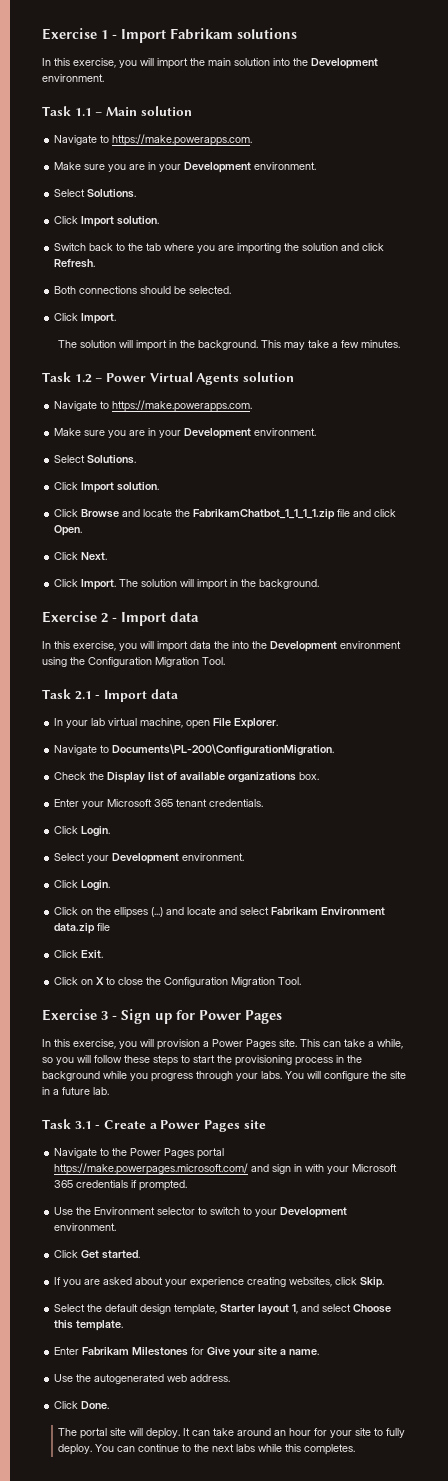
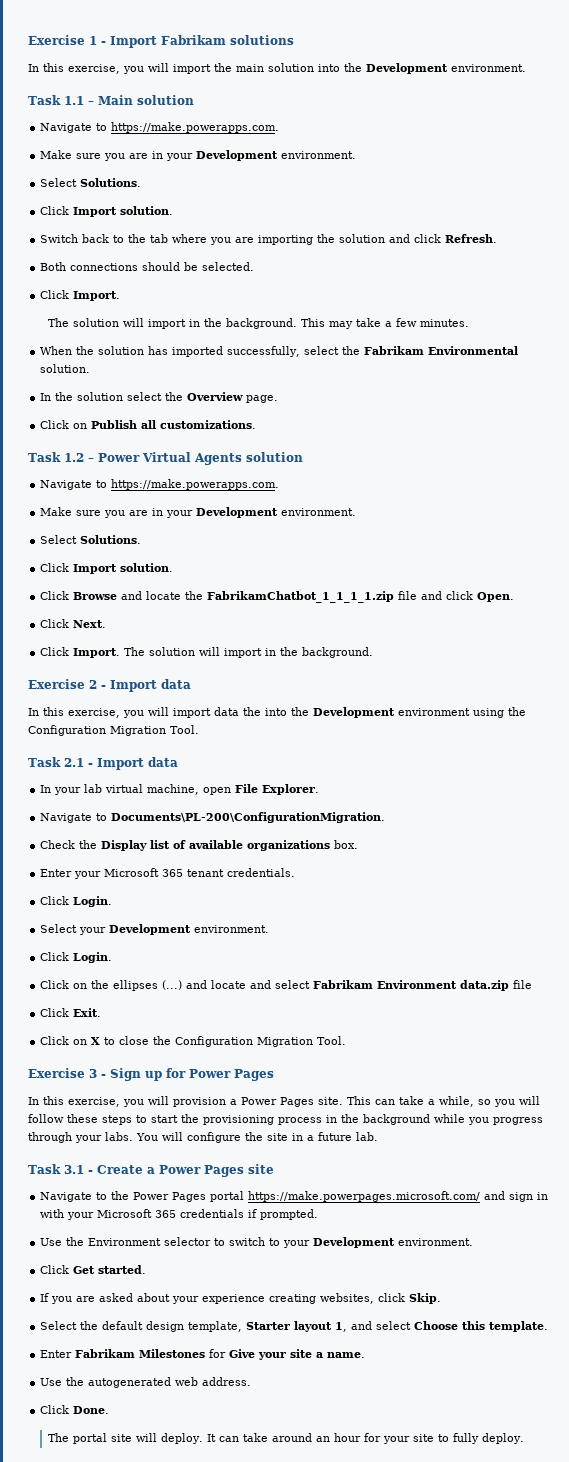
(401, 344) none -> [40,346,519,357] [40,364,91,373] [40,392,279,403] [40,420,257,429] // When the solution has imported successfully, select the Fabrikam Environmental solution. // In the solution select the Overview page. // Click on Publish all customizations.
[95,1444,356,1455] You can continue to the next labs while this completes. -> (524, 1438) none

